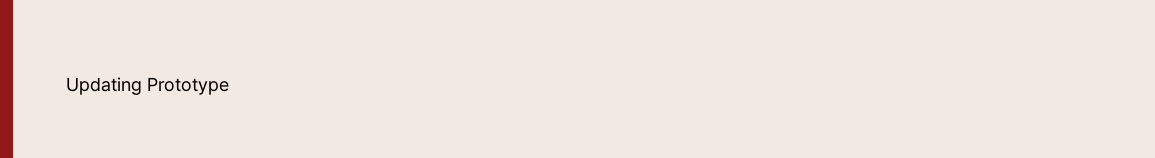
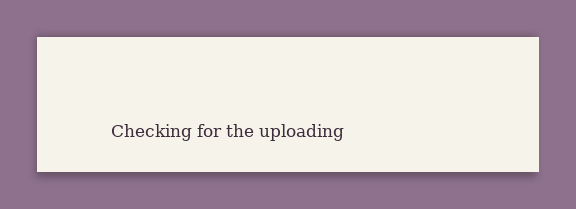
[66,77,229,95] Updating Prototype -> [111,124,344,141] Checking for the uploading

